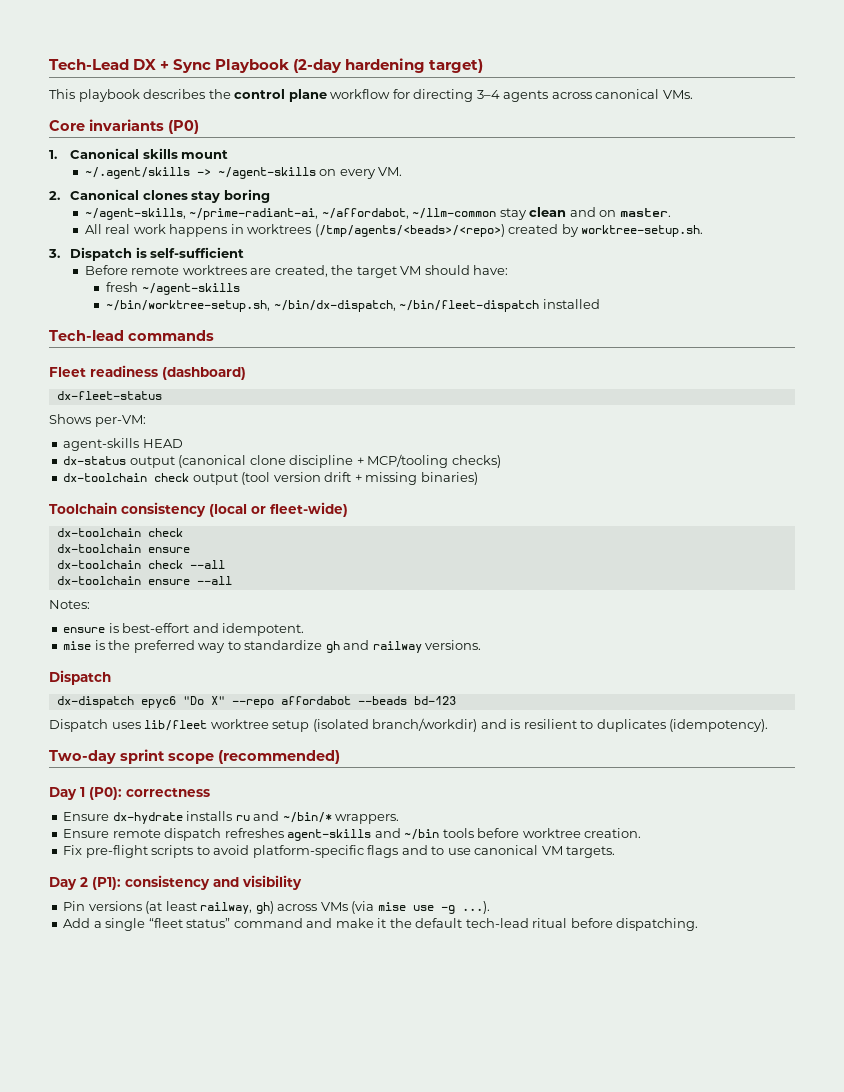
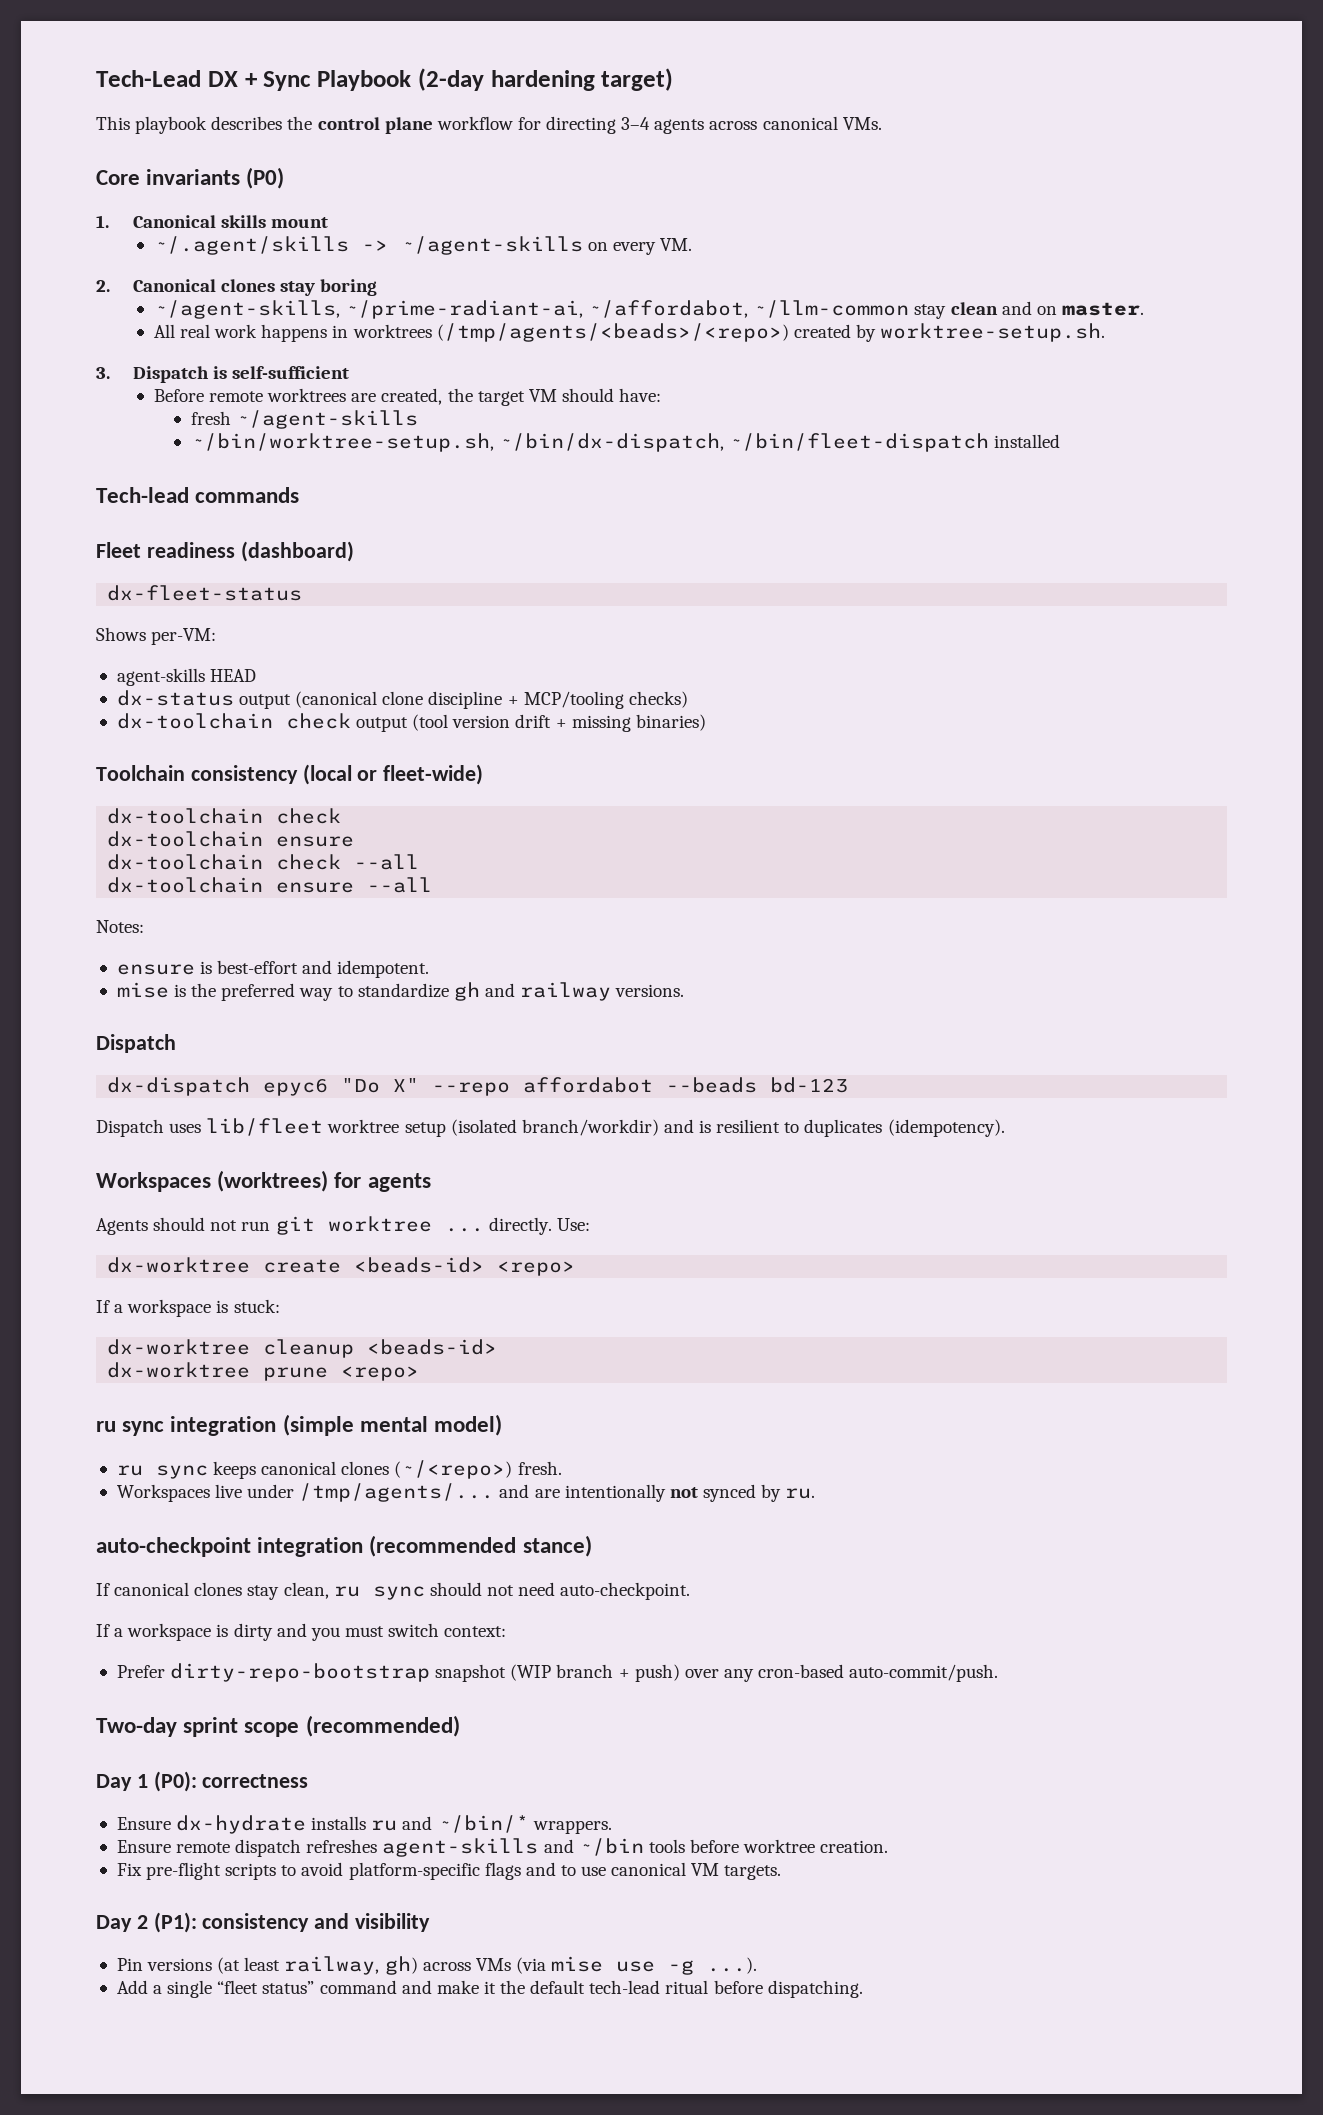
(769, 725) none -> [96,1170,431,1192] [96,1216,590,1235] [107,1257,576,1276] [96,1299,280,1317] [107,1339,498,1358] [107,1362,420,1381] [96,1414,503,1436] [116,1460,562,1479] [116,1483,816,1502] [96,1535,592,1557] [96,1582,691,1600] [96,1623,507,1641] [116,1663,999,1682] // Workspaces (worktrees) for agents // Agents should not run git worktree ... directly. Use: // dx-worktree create <beads-id> <repo> // If a workspace is stuck: // dx-worktree cleanup <beads-id> // dx-worktree prune <repo> // ru sync integration (simple mental model) // ru sync keeps canonical clones (~/<repo>) fresh. // Workspaces live under /tmp/agents/... and are intentionally not synced by ru. // auto-checkpoint integration (recommended stance) // If canonical clones stay clean, ru sync should not need auto-checkpoint. // If a workspace is dirty and you must switch context: // Prefer dirty-repo-bootstrap snapshot (WIP branch + push) over any cron-based auto-commit/push.

